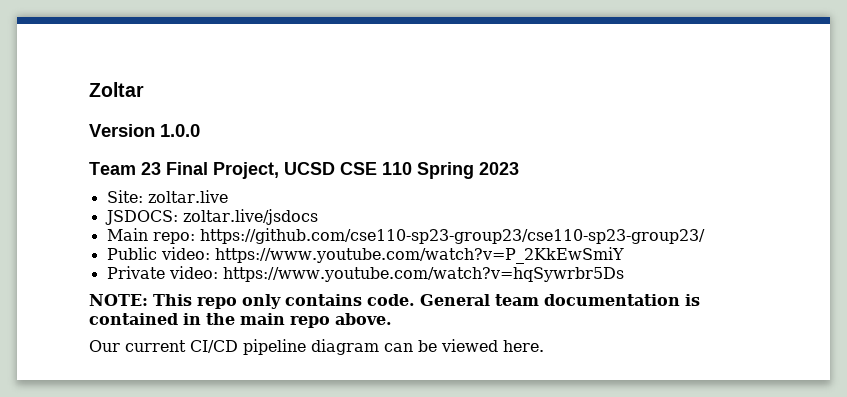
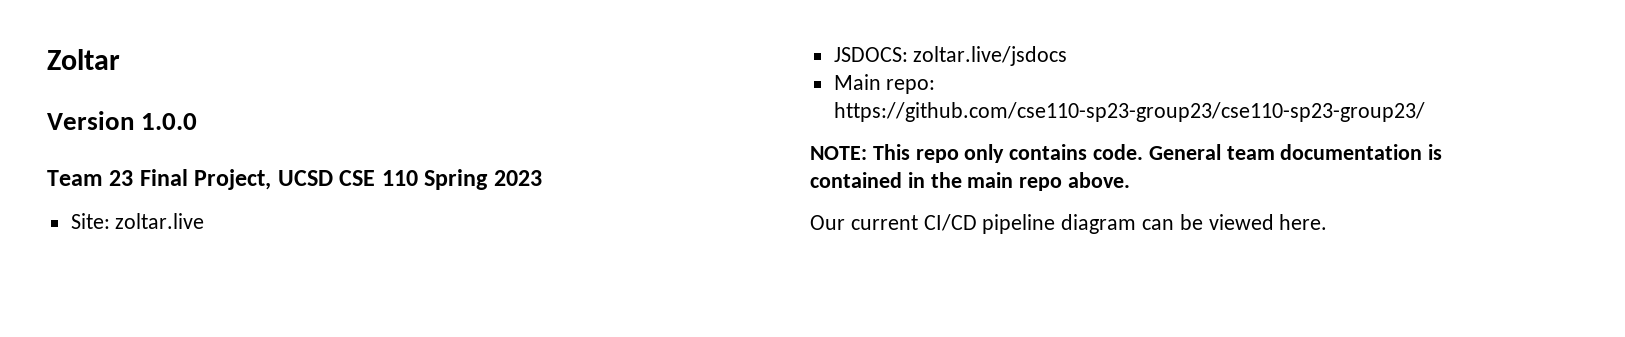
[106,247,624,264] [106,266,624,282] // Public video: https://www.youtube.com/watch?v=P_2KkEwSmiY // Private video: https://www.youtube.com/watch?v=hqSywrbr5Ds -> (1425, 112) none

